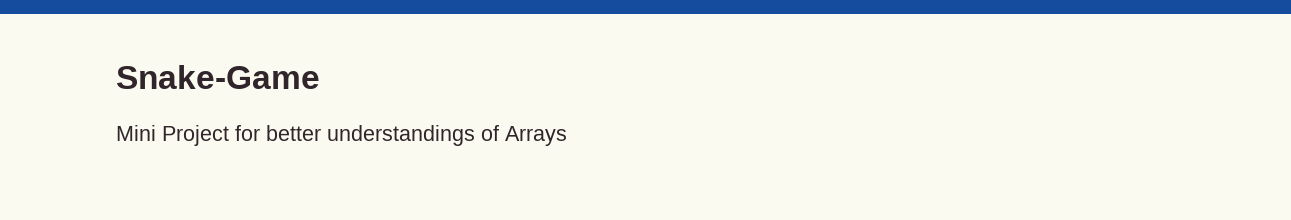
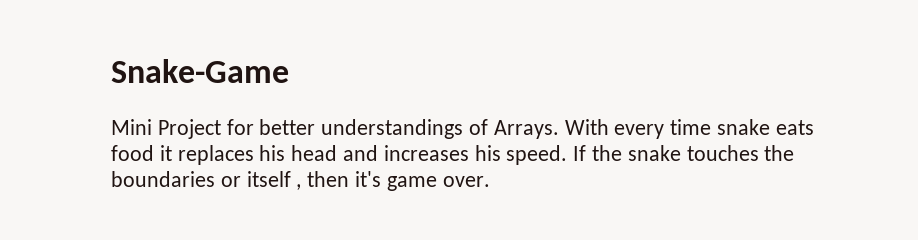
[505,126,567,146] Arrays -> [493,119,814,139] [111,145,795,165] [111,171,490,191] Arrays. With every time snake eats food it replaces his head and increases his speed. If the snake touches the boundaries or itself , then it's game over.

